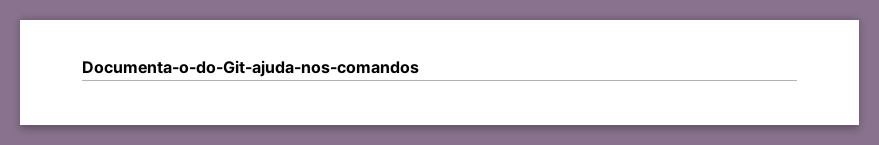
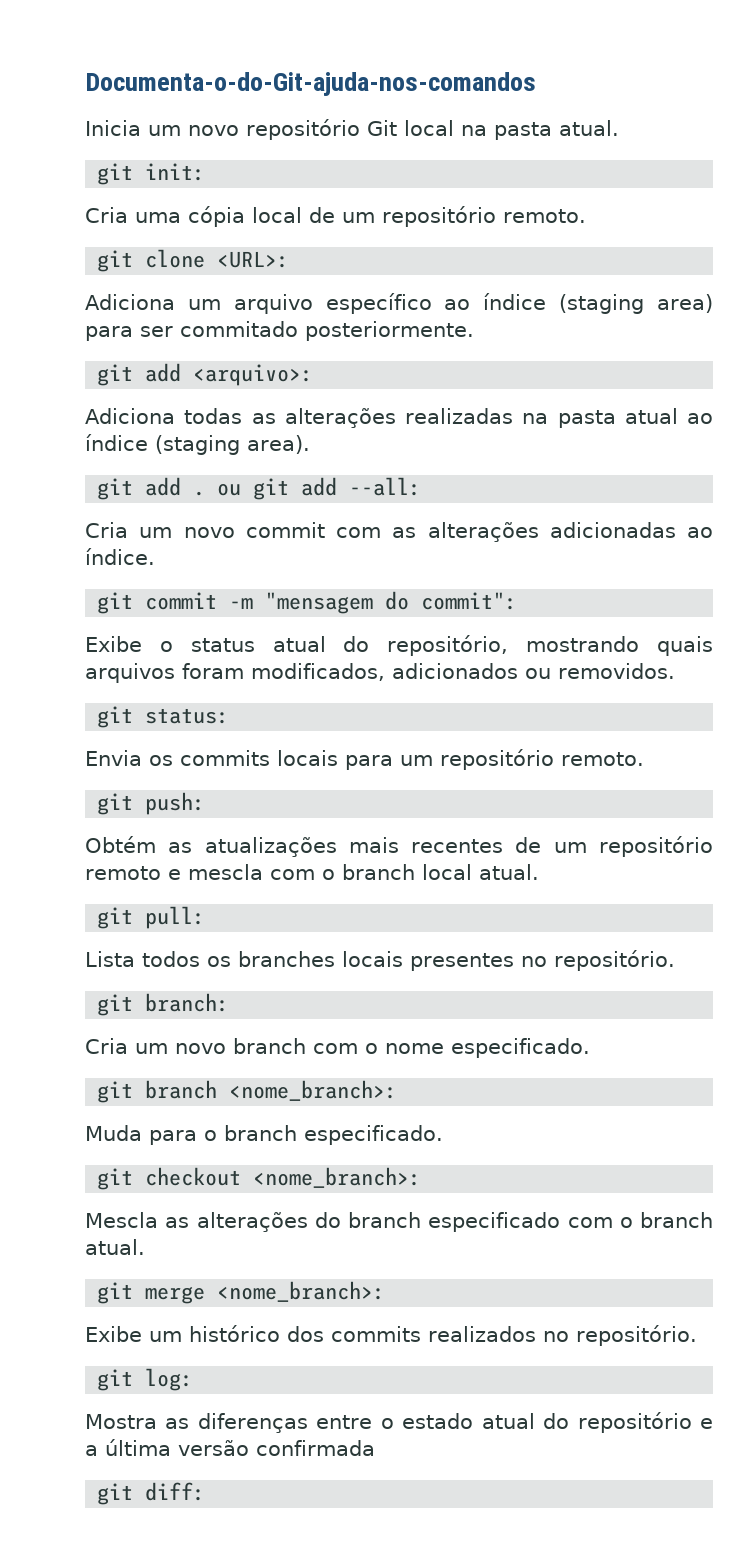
(419, 68) none -> [85,119,619,140] [97,163,206,185] [85,206,586,227] [97,249,290,272] [85,293,713,314] [85,321,474,341] [97,363,314,386] [85,408,713,428] [85,434,310,455] [97,477,422,500] [85,522,713,542] [85,548,155,565] [97,591,518,614] [85,635,713,656] [85,663,675,683] [97,706,230,728] [85,749,644,770] [97,792,206,815] [85,836,713,857] [85,864,539,880] [97,906,206,929] [85,950,675,971] [97,993,230,1016] [85,1038,590,1058] [97,1080,398,1103] [85,1125,443,1145] [97,1167,422,1190] [85,1212,713,1232] [85,1239,145,1255] [97,1281,386,1304] [85,1325,697,1346] [97,1368,194,1391] [85,1412,714,1433] [85,1439,375,1456] [97,1482,206,1505] // Inicia um novo repositório Git local na pasta atual. // git init: // Cria uma cópia local de um repositório remoto. // git clone <URL>: // Adiciona um arquivo específico ao índice (staging area) para ser commitado posteriormente. // git add <arquivo>: // Adiciona todas as alterações realizadas na pasta atual ao índice (staging area). // git add . ou git add --all: // Cria um novo commit com as alterações adicionadas ao índice. // git commit -m "mensagem do commit": // Exibe o status atual do repositório, mostrando quais arquivos foram modificados, adicionados ou removidos. // git status: // Envia os commits locais para um repositório remoto. // git push: // Obtém as atualizações mais recentes de um repositório remoto e mescla com o branch local atual. // git pull: // Lista todos os branches locais presentes no repositório. // git branch: // Cria um novo branch com o nome especificado. // git branch <nome_branch>: // Muda para o branch especificado. // git checkout <nome_branch>: // Mescla as alterações do branch especificado com o branch atual. // git merge <nome_branch>: // Exibe um histórico dos commits realizados no repositório. // git log: // Mostra as diferenças entre o estado atual do repositório e a última versão confirmada // git diff:

